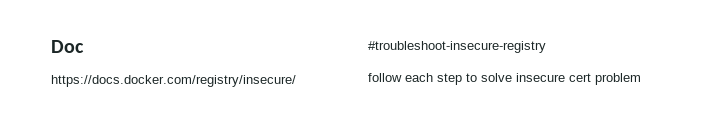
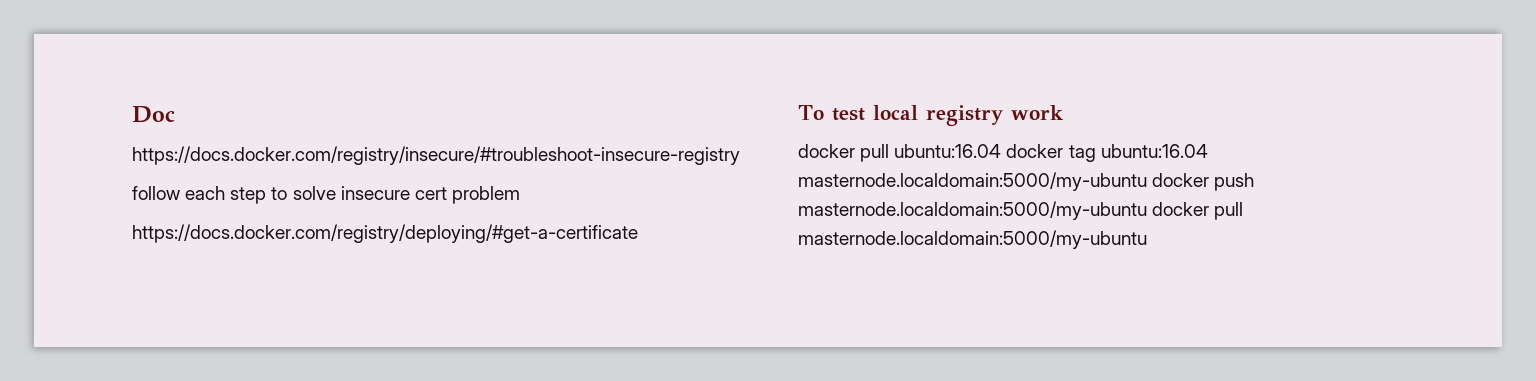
(641, 79) none -> [132,224,638,243] [798,105,1064,126] [798,144,1208,162] [798,172,1255,191] [798,201,1244,220] [798,230,1147,249] // https://docs.docker.com/registry/deploying/#get-a-certificate // To test local registry work // docker pull ubuntu:16.04 docker tag ubuntu:16.04 masternode.localdomain:5000/my-ubuntu docker push masternode.localdomain:5000/my-ubuntu docker pull masternode.localdomain:5000/my-ubuntu

